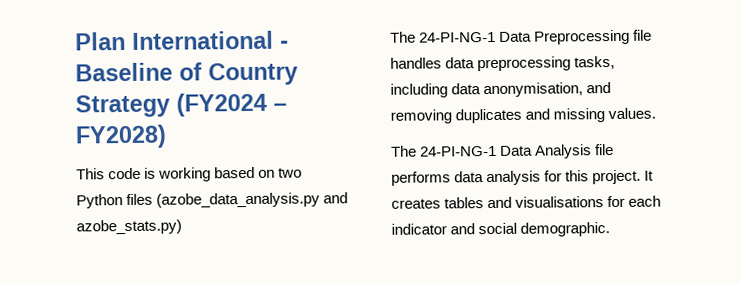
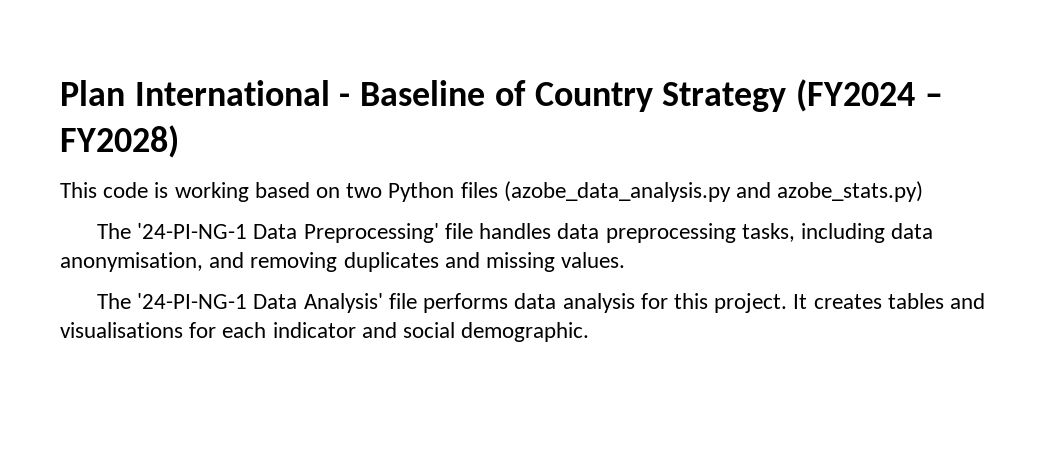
[419,29,631,45] 24-PI-NG-1 Data Preprocessing -> [137,223,439,243] '24-PI-NG-1 Data Preprocessing'
[420,144,593,159] 24-PI-NG-1 Data Analysis -> [137,293,383,313] '24-PI-NG-1 Data Analysis'

